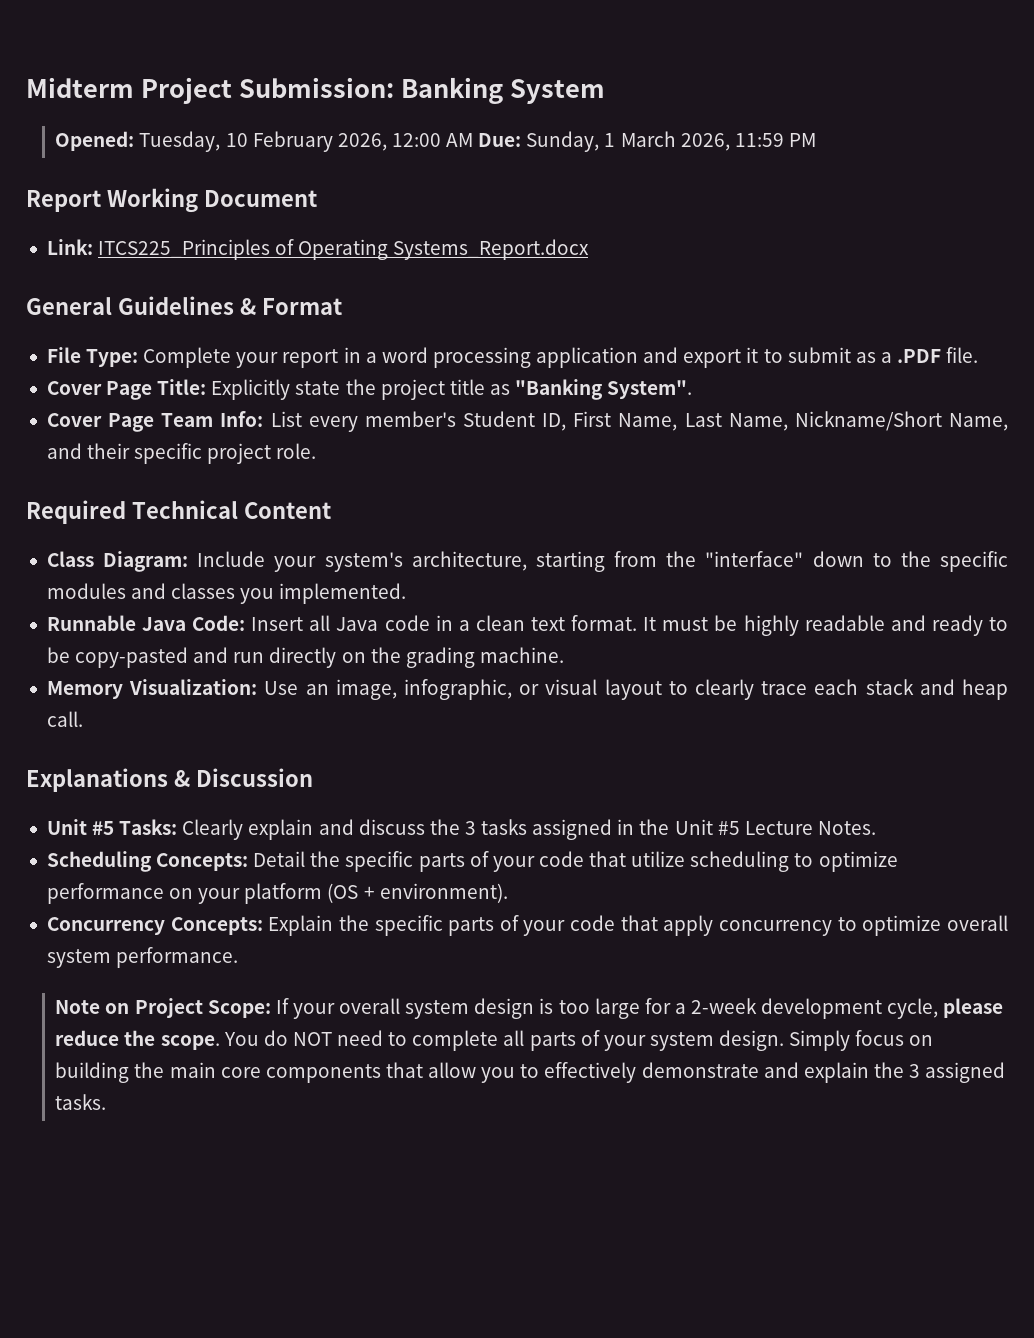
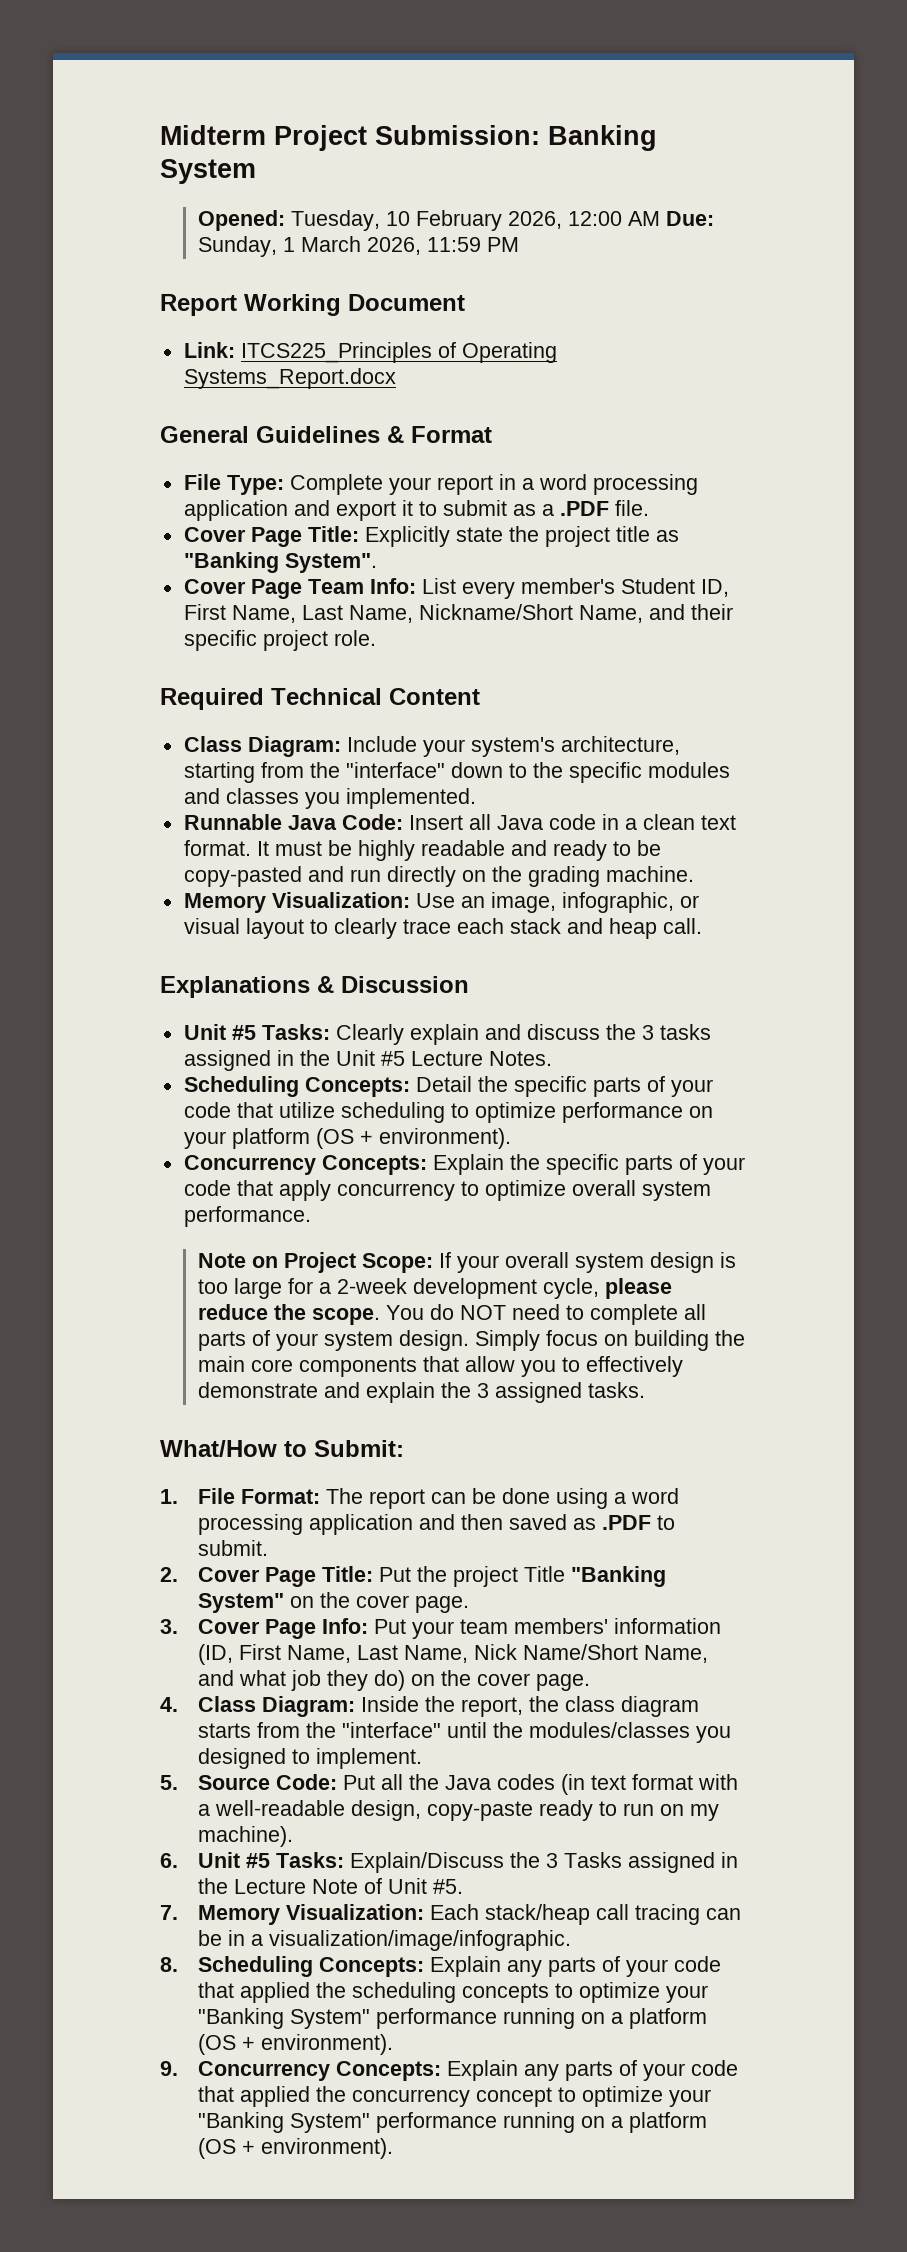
(107, 1102) none -> [160,1440,404,1457] [160,1488,679,1509] [197,1514,675,1535] [197,1540,268,1556] [160,1566,666,1587] [197,1592,469,1613] [160,1618,721,1639] [197,1644,708,1665] [197,1670,590,1691] [160,1696,699,1717] [197,1722,731,1743] [197,1748,422,1769] [160,1774,738,1795] [197,1800,719,1821] [197,1826,293,1847] [160,1852,738,1873] [197,1878,463,1894] [160,1904,741,1925] [197,1930,571,1951] [160,1956,721,1977] [197,1982,708,2003] [197,2008,707,2029] [197,2034,393,2055] [160,2060,738,2081] [197,2086,711,2107] [197,2112,707,2133] [197,2138,393,2159] // What/How to Submit: // 1. File Format: The report can be done using a word processing application and then saved as .PDF to submit. // 2. Cover Page Title: Put the project Title "Banking System" on the cover page. // 3. Cover Page Info: Put your team members' information (ID, First Name, Last Name, Nick Name/Short Name, and what job they do) on the cover page. // 4. Class Diagram: Inside the report, the class diagram starts from the "interface" until the modules/classes you designed to implement. // 5. Source Code: Put all the Java codes (in text format with a well-readable design, copy-paste ready to run on my machine). // 6. Unit #5 Tasks: Explain/Discuss the 3 Tasks assigned in the Lecture Note of Unit #5. // 7. Memory Visualization: Each stack/heap call tracing can be in a visualization/image/infographic. // 8. Scheduling Concepts: Explain any parts of your code that applied the scheduling concepts to optimize your "Banking System" performance running on a platform (OS + environment). // 9. Concurrency Concepts: Explain any parts of your code that applied the concurrency concept to optimize your "Banking System" performance running on a platform (OS + environment).

